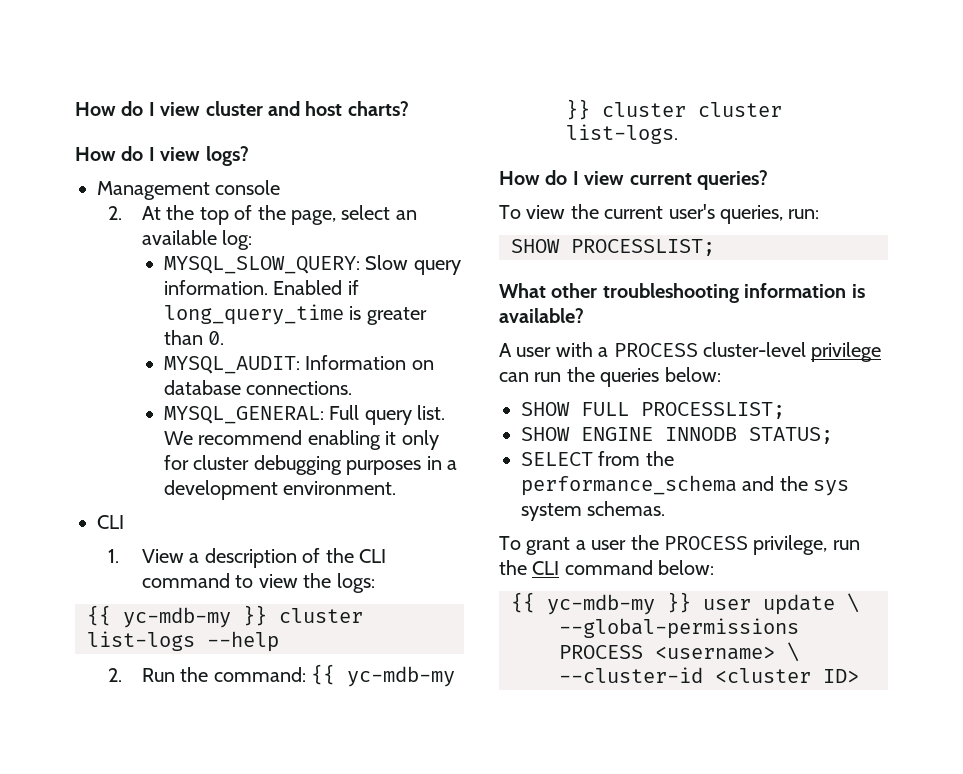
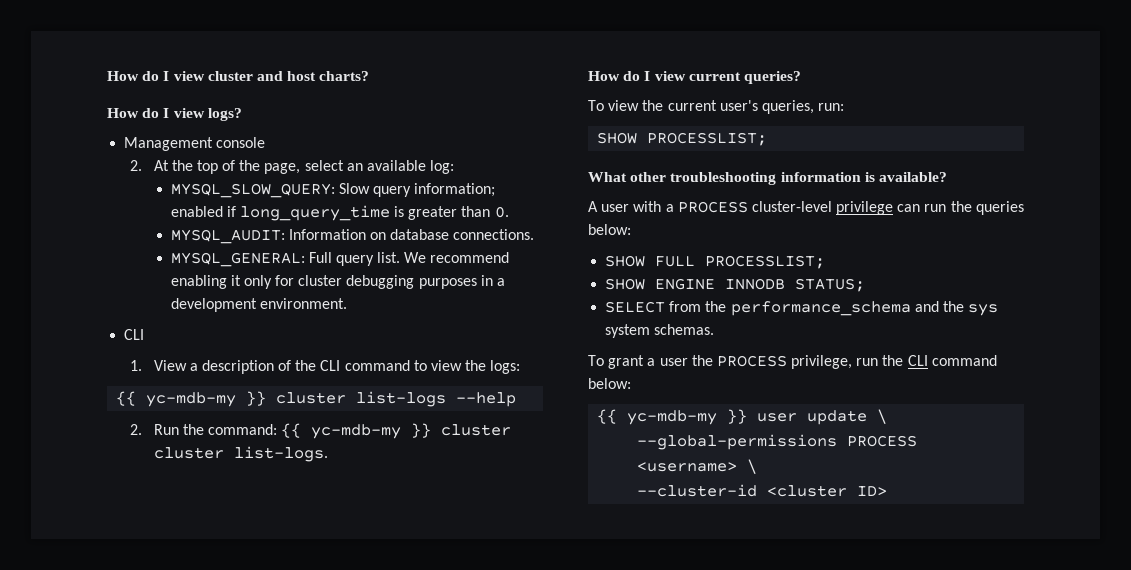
[163,280,343,295] information. Enabled -> [414,183,496,197] [170,206,223,217] information; enabled

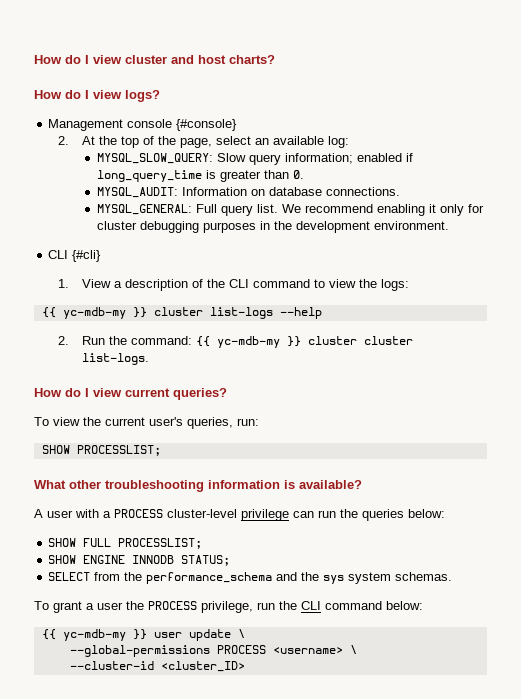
(266, 142) none -> [176,119,238,131] {#console}
[497,278,506,286] a -> [273,221,292,230] the
(145, 334) none -> [72,250,102,262] {#cli}
[767,485,888,497] <cluster ID> -> [160,661,245,672] <cluster_ID>

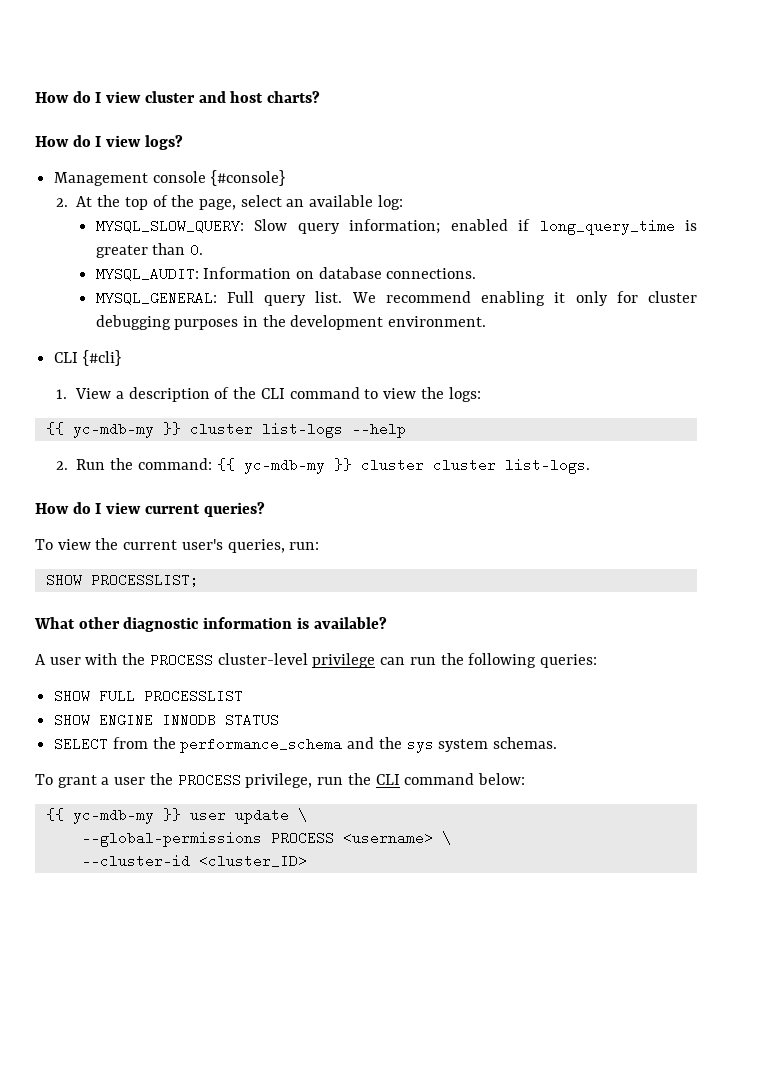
[105,480,204,492] troubleshooting -> [123,617,199,632] diagnostic
[103,511,111,518] a -> [122,653,146,665] the
[362,509,445,521] queries below: -> [468,653,597,668] following queries:
[118,538,203,549] PROCESSLIST; -> [144,689,244,703] PROCESSLIST
[181,555,231,566] STATUS; -> [225,713,280,727] STATUS

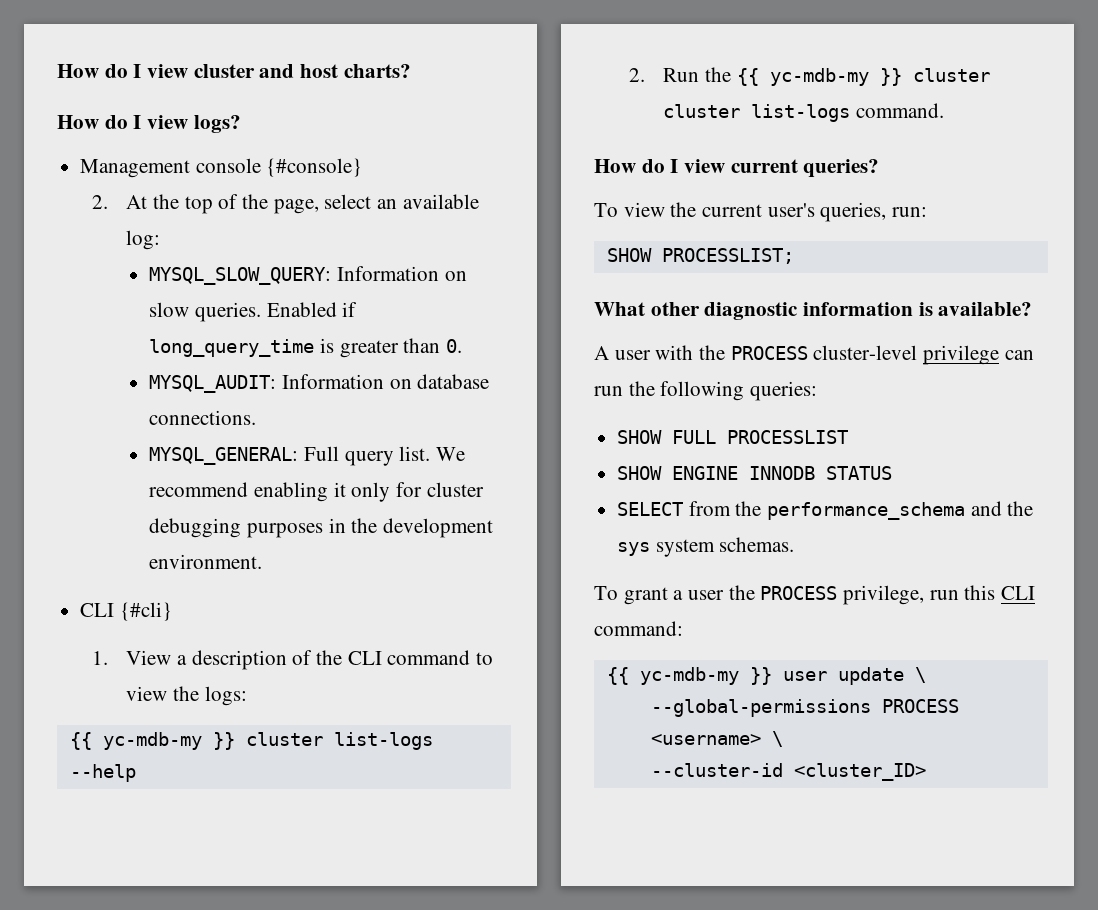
[254,219,508,234] Slow query information; enabled -> [336,266,467,281] [149,302,337,322] Information on slow queries. Enabled
[137,458,212,470] command: -> (731, 74) none
[504,458,590,474] list-logs. -> [751,103,944,122] list-logs command.
[347,773,525,785] the CLI command below: -> [964,585,1036,600] [594,621,683,636] this CLI command:

